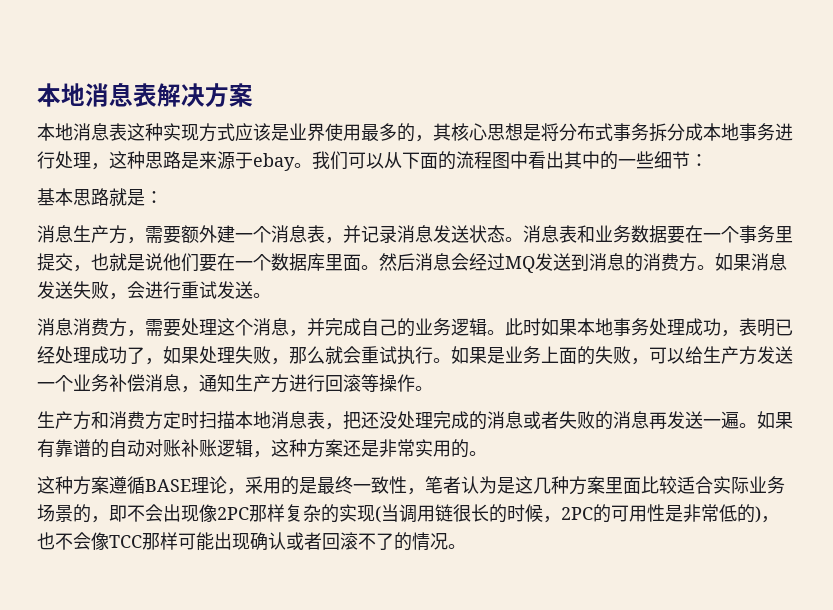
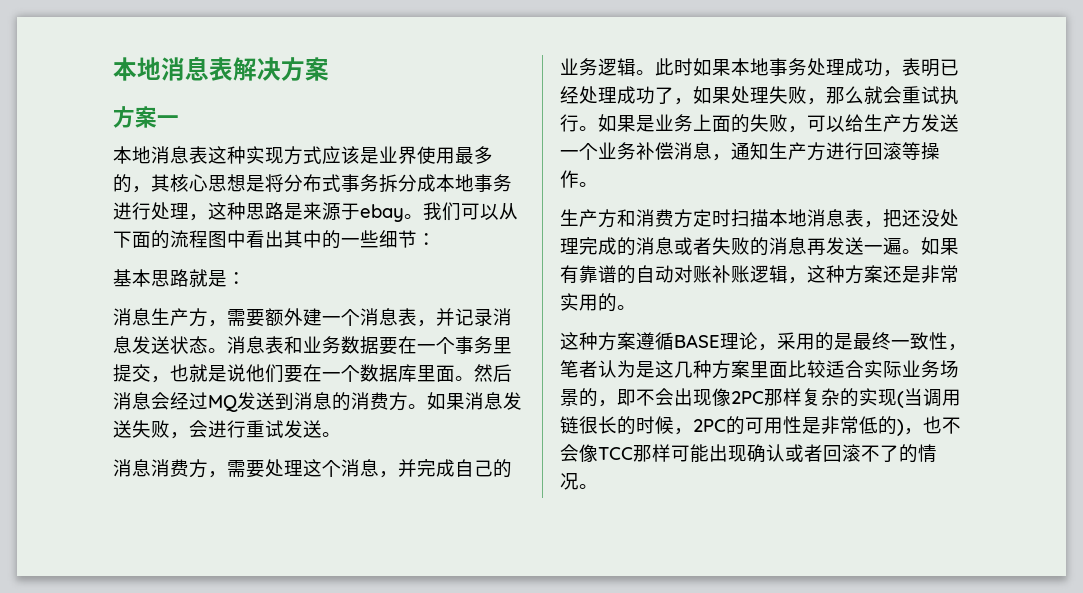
(253, 95) none -> [113,106,179,128] // 方案一

